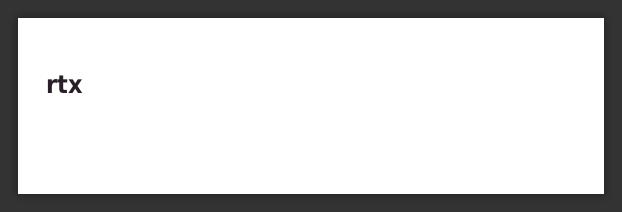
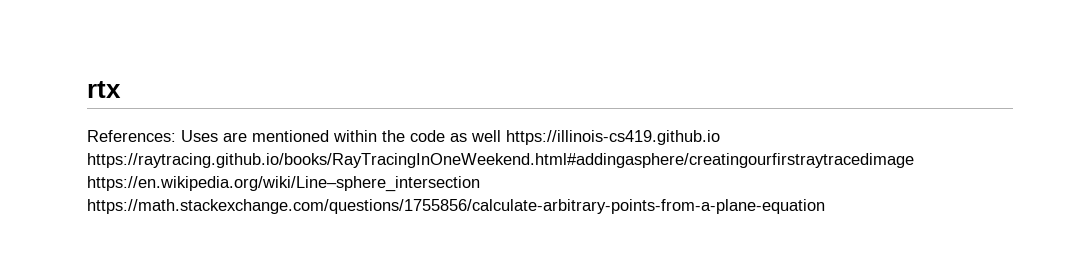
(83, 84) none -> [87,130,720,145] [87,153,914,168] [87,176,480,192] [87,199,825,214] // References: Uses are mentioned within the code as well https://illinois-cs419.github.io https://raytracing.github.io/books/RayTracingInOneWeekend.html#addingasphere/creatingourfirstraytracedimage https://en.wikipedia.org/wiki/Line–sphere_intersection https://math.stackexchange.com/questions/1755856/calculate-arbitrary-points-from-a-plane-equation

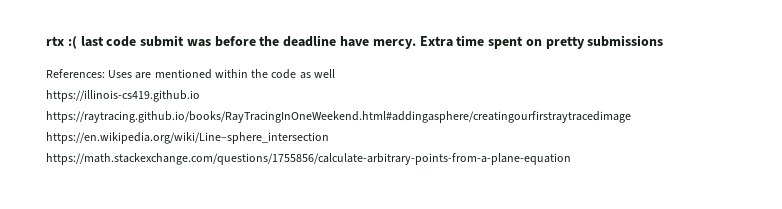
(121, 89) none -> [67,35,664,49] :( last code submit was before the deadline have mercy. Extra time spent on pretty submissions
(501, 136) none -> (335, 73) //

